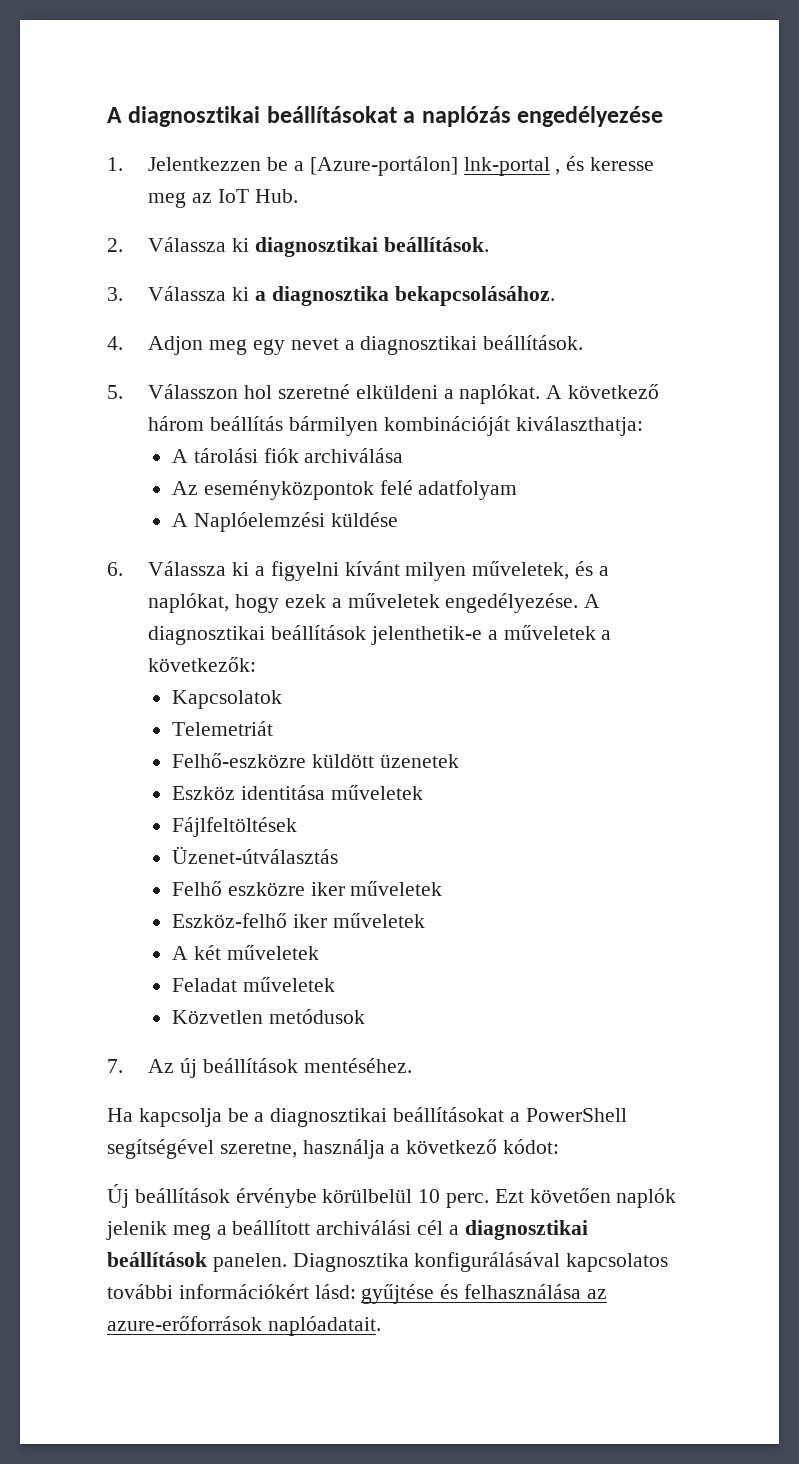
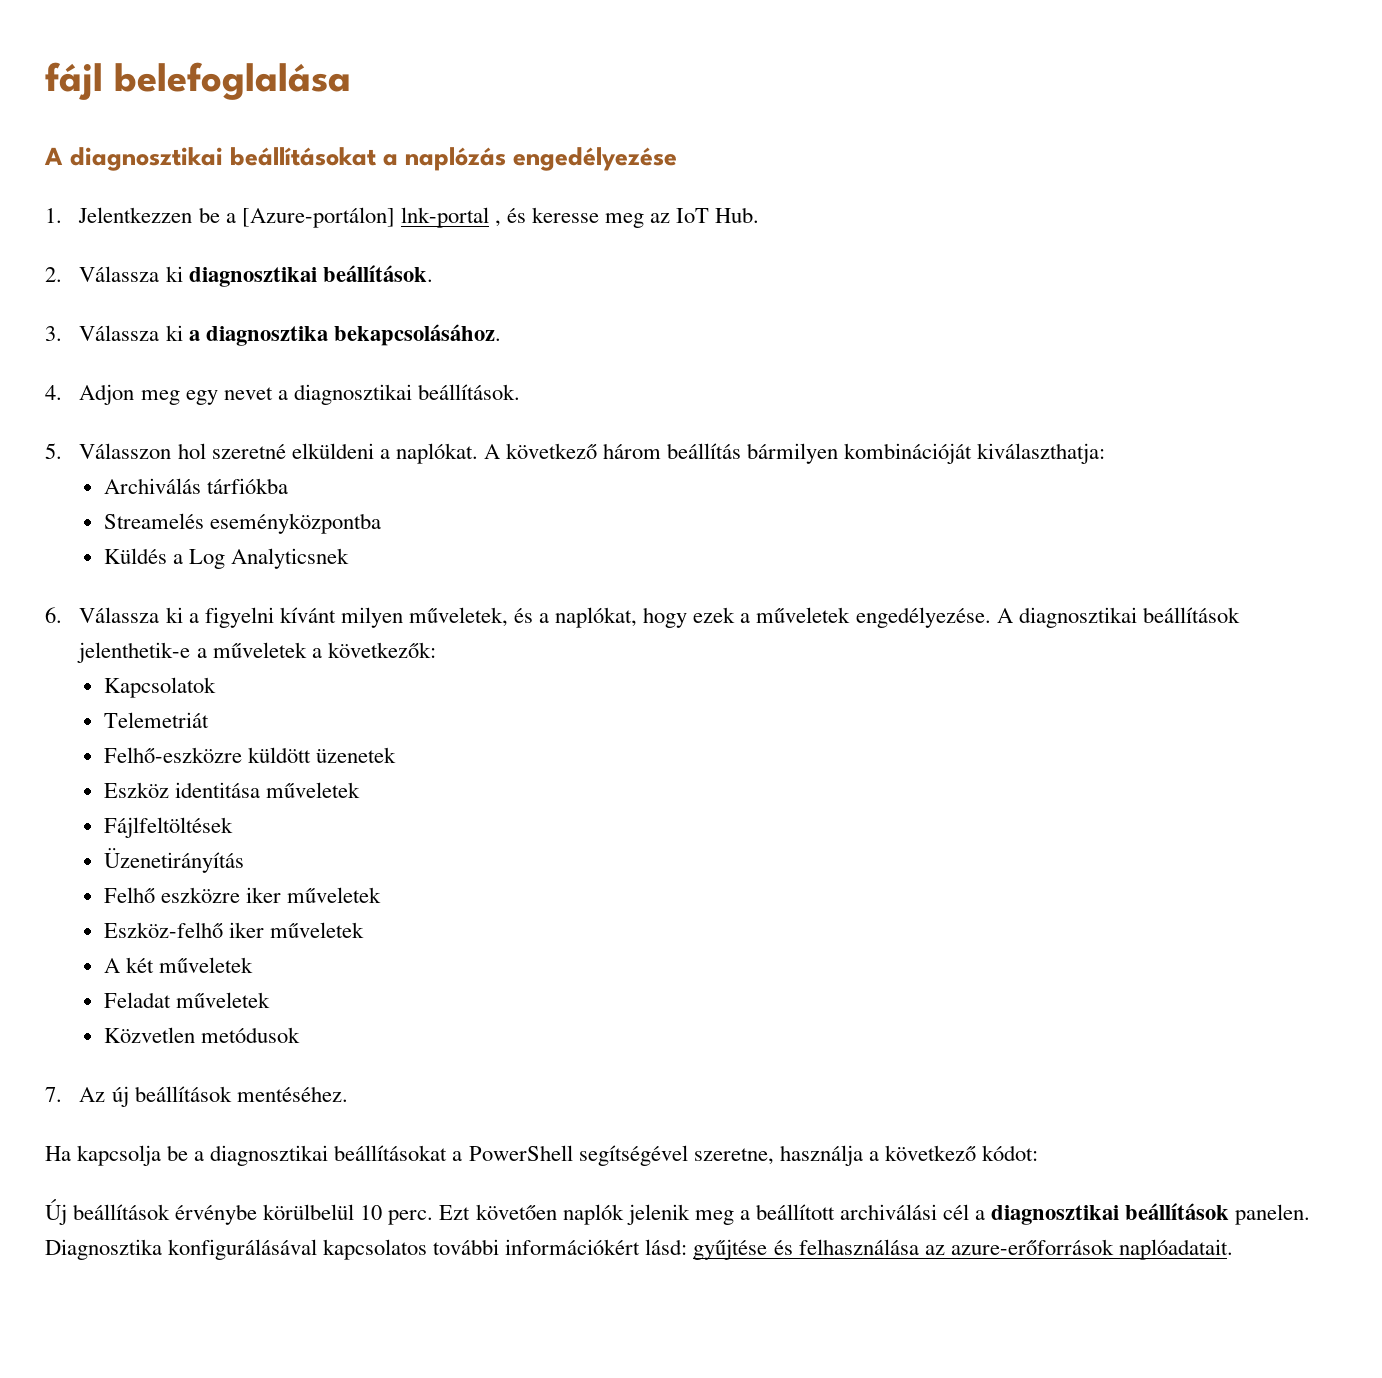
(107, 115) none -> [45,62,351,100] fájl belefoglalása //
[171,448,404,463] [171,480,518,500] [171,512,398,532] A tárolási fiók archiválása // Az eseményközpontok felé adatfolyam // A Naplóelemzési küldése -> [104,478,289,494] [104,513,382,534] [104,548,350,569] Archiválás tárfiókba // Streamelés eseményközpontba // Küldés a Log Analyticsnek
[171,846,338,864] Üzenet-útválasztás -> [104,848,245,873] Üzenetirányítás

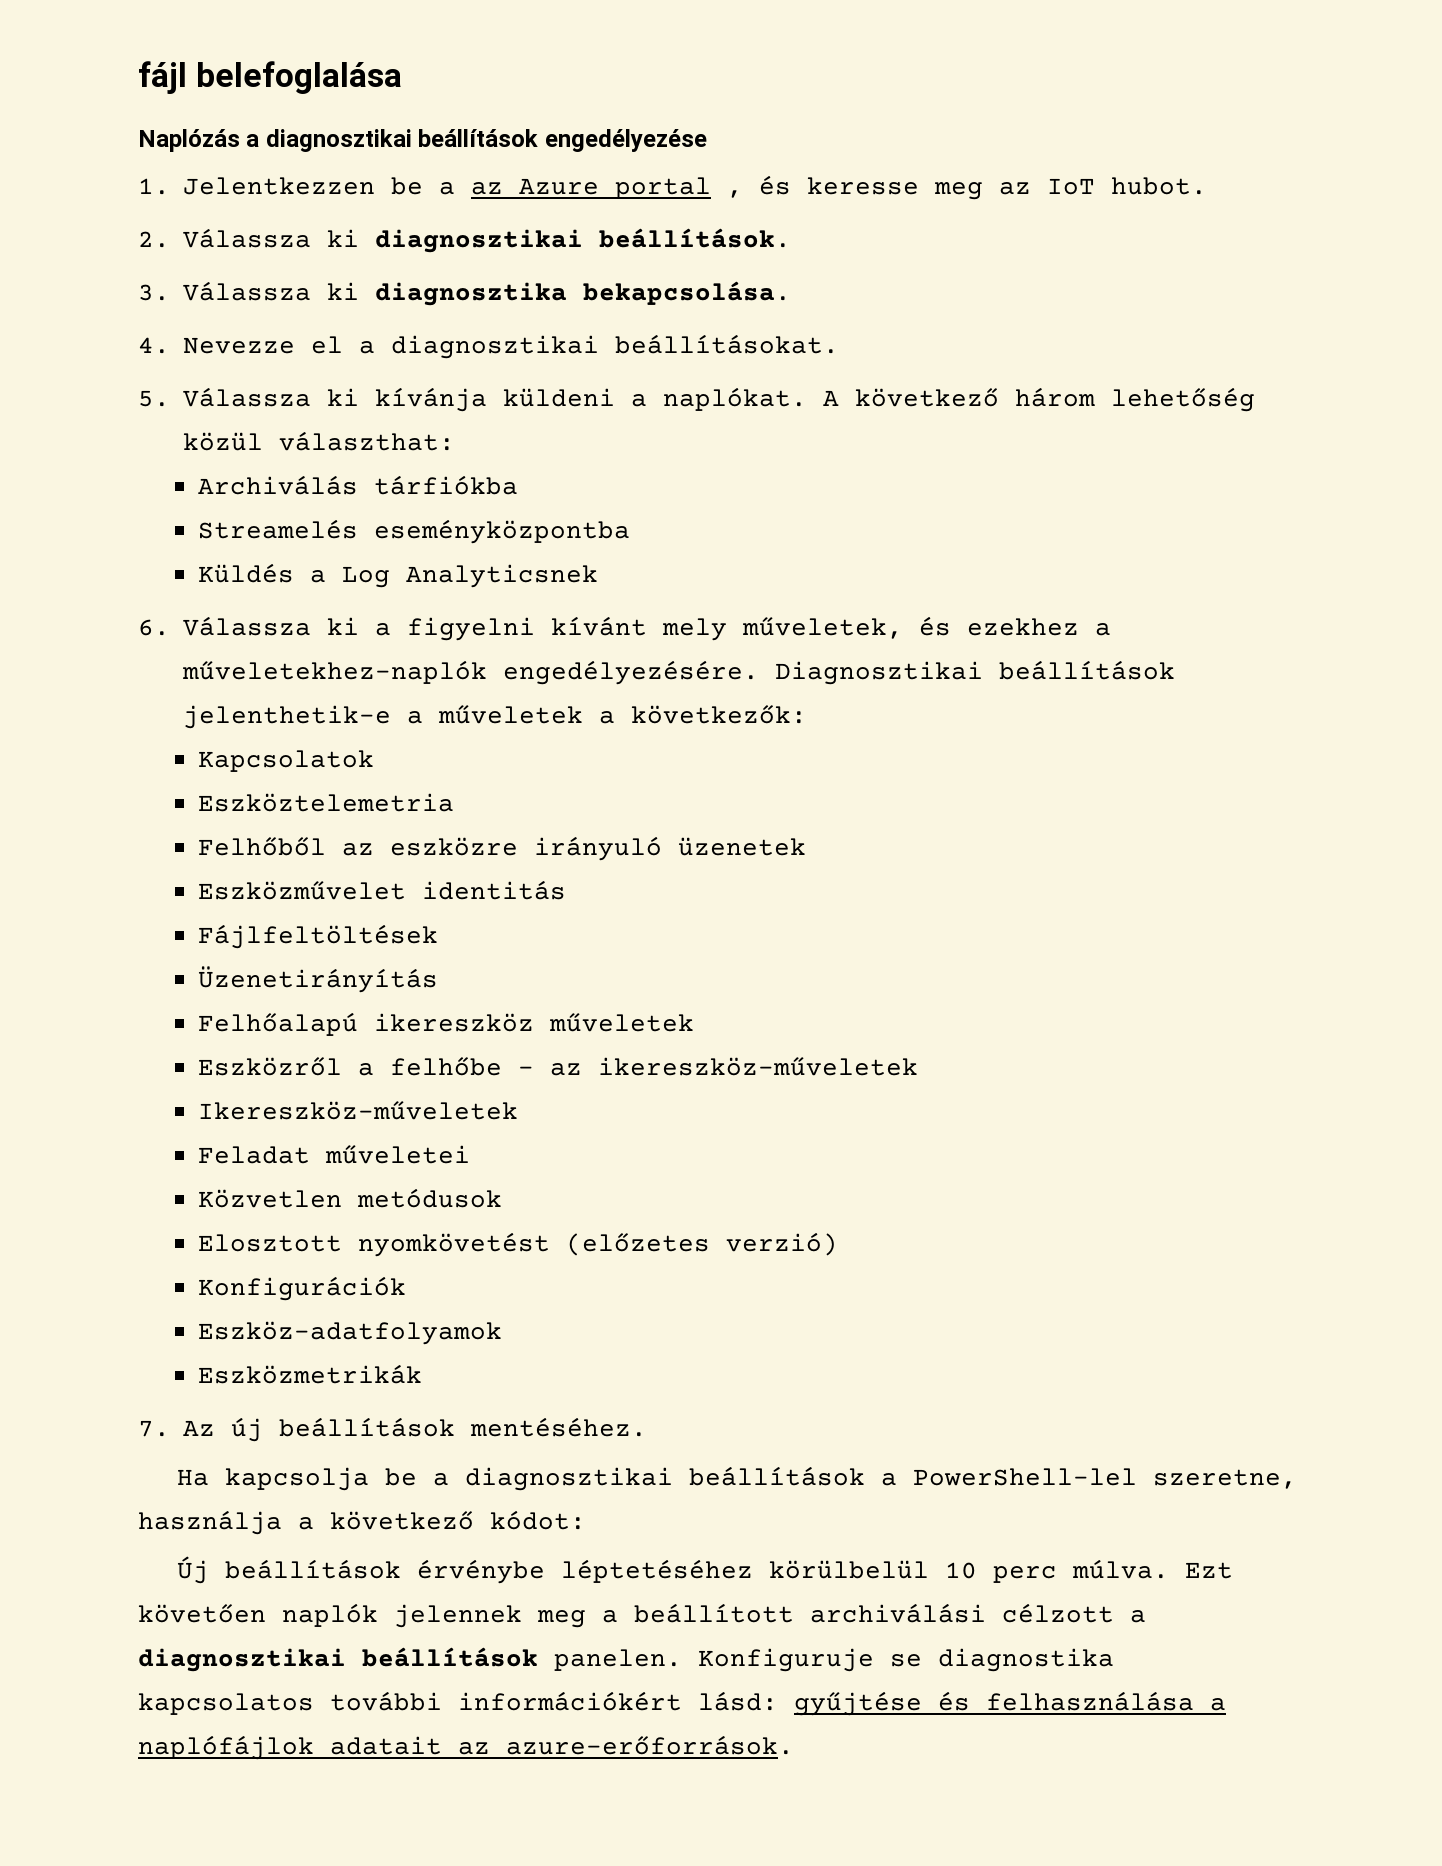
[44,147,507,171] A diagnosztikai beállításokat a naplózás -> [138,129,539,152] Naplózás a diagnosztikai beállítások
[241,207,489,228] [Azure-portálon] lnk-portal -> [471,177,711,199] az Azure portal
[715,207,760,223] Hub. -> [1111,177,1207,195] hubot.
[188,324,501,346] [45,384,520,405] a diagnosztika bekapcsolásához. // 4. Adjon meg egy nevet a diagnosztikai beállítások. -> [375,281,791,306] [138,334,839,359] diagnosztika bekapcsolása. // 4. Nevezze el a diagnosztikai beállításokat.
[79,443,374,459] Válasszon hol szeretné elküldeni -> [183,387,615,412] Válassza ki kívánja küldeni
[667,443,1106,464] beállítás bármilyen kombinációját kiválaszthatja: -> [1111,387,1255,412] [183,431,455,451] lehetőség közül választhat:
[340,607,403,628] milyen -> [662,618,727,641] mely
[539,607,1137,628] a naplókat, hogy ezek a műveletek engedélyezése. A diagnosztikai -> [967,618,1111,636] [182,660,983,685] ezekhez a műveletekhez-naplók engedélyezésére. Diagnosztikai
[104,712,210,728] [104,747,397,763] [104,782,361,798] [104,817,234,838] [104,848,245,873] [104,887,382,903] [104,922,365,938] [104,957,254,973] Telemetriát // Felhő-eszközre küldött üzenetek // Eszköz identitása műveletek // Fájlfeltöltések // Üzenetirányítás // Felhő eszközre iker műveletek // Eszköz-felhő iker műveletek // A két műveletek -> [198,793,455,812] [198,836,807,861] [198,880,567,900] [198,924,439,949] [198,966,439,993] [198,1012,695,1036] [198,1057,919,1076] [198,1101,519,1120] Eszköztelemetria // Felhőből az eszközre irányuló üzenetek // Eszközművelet identitás // Fájlfeltöltések // Üzenetirányítás // Felhőalapú ikereszköz műveletek // Eszközről a felhőbe – az ikereszköz-műveletek // Ikereszköz-műveletek
[176,992,271,1008] műveletek -> [325,1145,471,1164] műveletei
(301, 1035) none -> [198,1232,839,1257] [198,1276,407,1301] [198,1321,503,1345] [198,1364,423,1384] // Elosztott nyomkövetést (előzetes verzió) // Konfigurációk // Eszköz-adatfolyamok // Eszközmetrikák
[334,1145,688,1166] beállításokat a PowerShell segítségével -> [689,1466,1138,1486] beállítások a PowerShell-lel
(258, 1214) none -> [561,1559,754,1583] léptetéséhez
[388,1210,434,1225] perc. -> [993,1559,1170,1583] perc múlva.
[626,1204,690,1225] jelenik -> [394,1604,522,1628] jelennek
[943,1204,970,1220] cél -> [1002,1603,1114,1623] célzott
[45,1239,318,1260] Diagnosztika konfigurálásával -> [698,1648,1114,1672] Konfiguruje se diagnostika
[924,1239,1233,1260] az azure-erőforrások naplóadatait. -> [1210,1698,1226,1711] [138,1735,794,1760] a naplófájlok adatait az azure-erőforrások.

